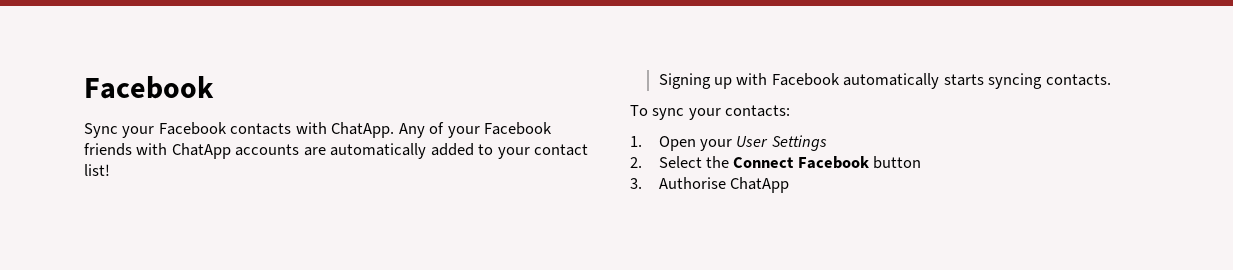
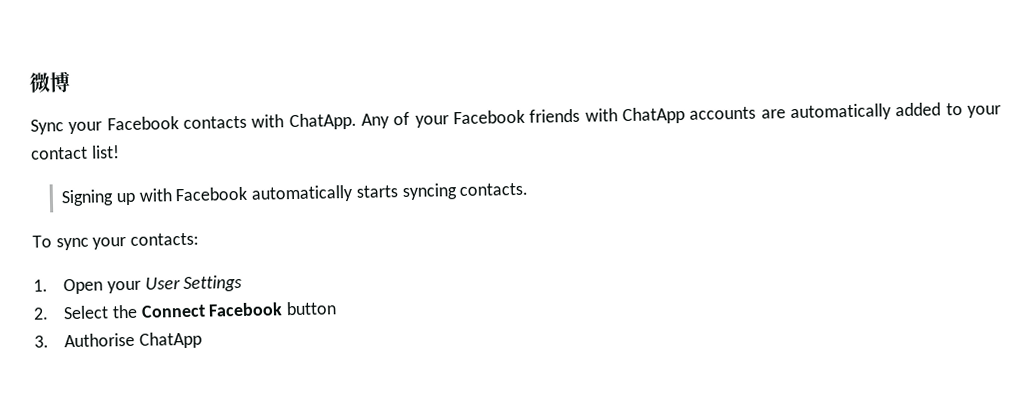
[84,76,214,99] Facebook -> [29,71,70,93] 微博

